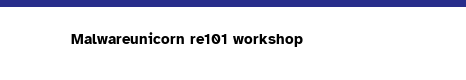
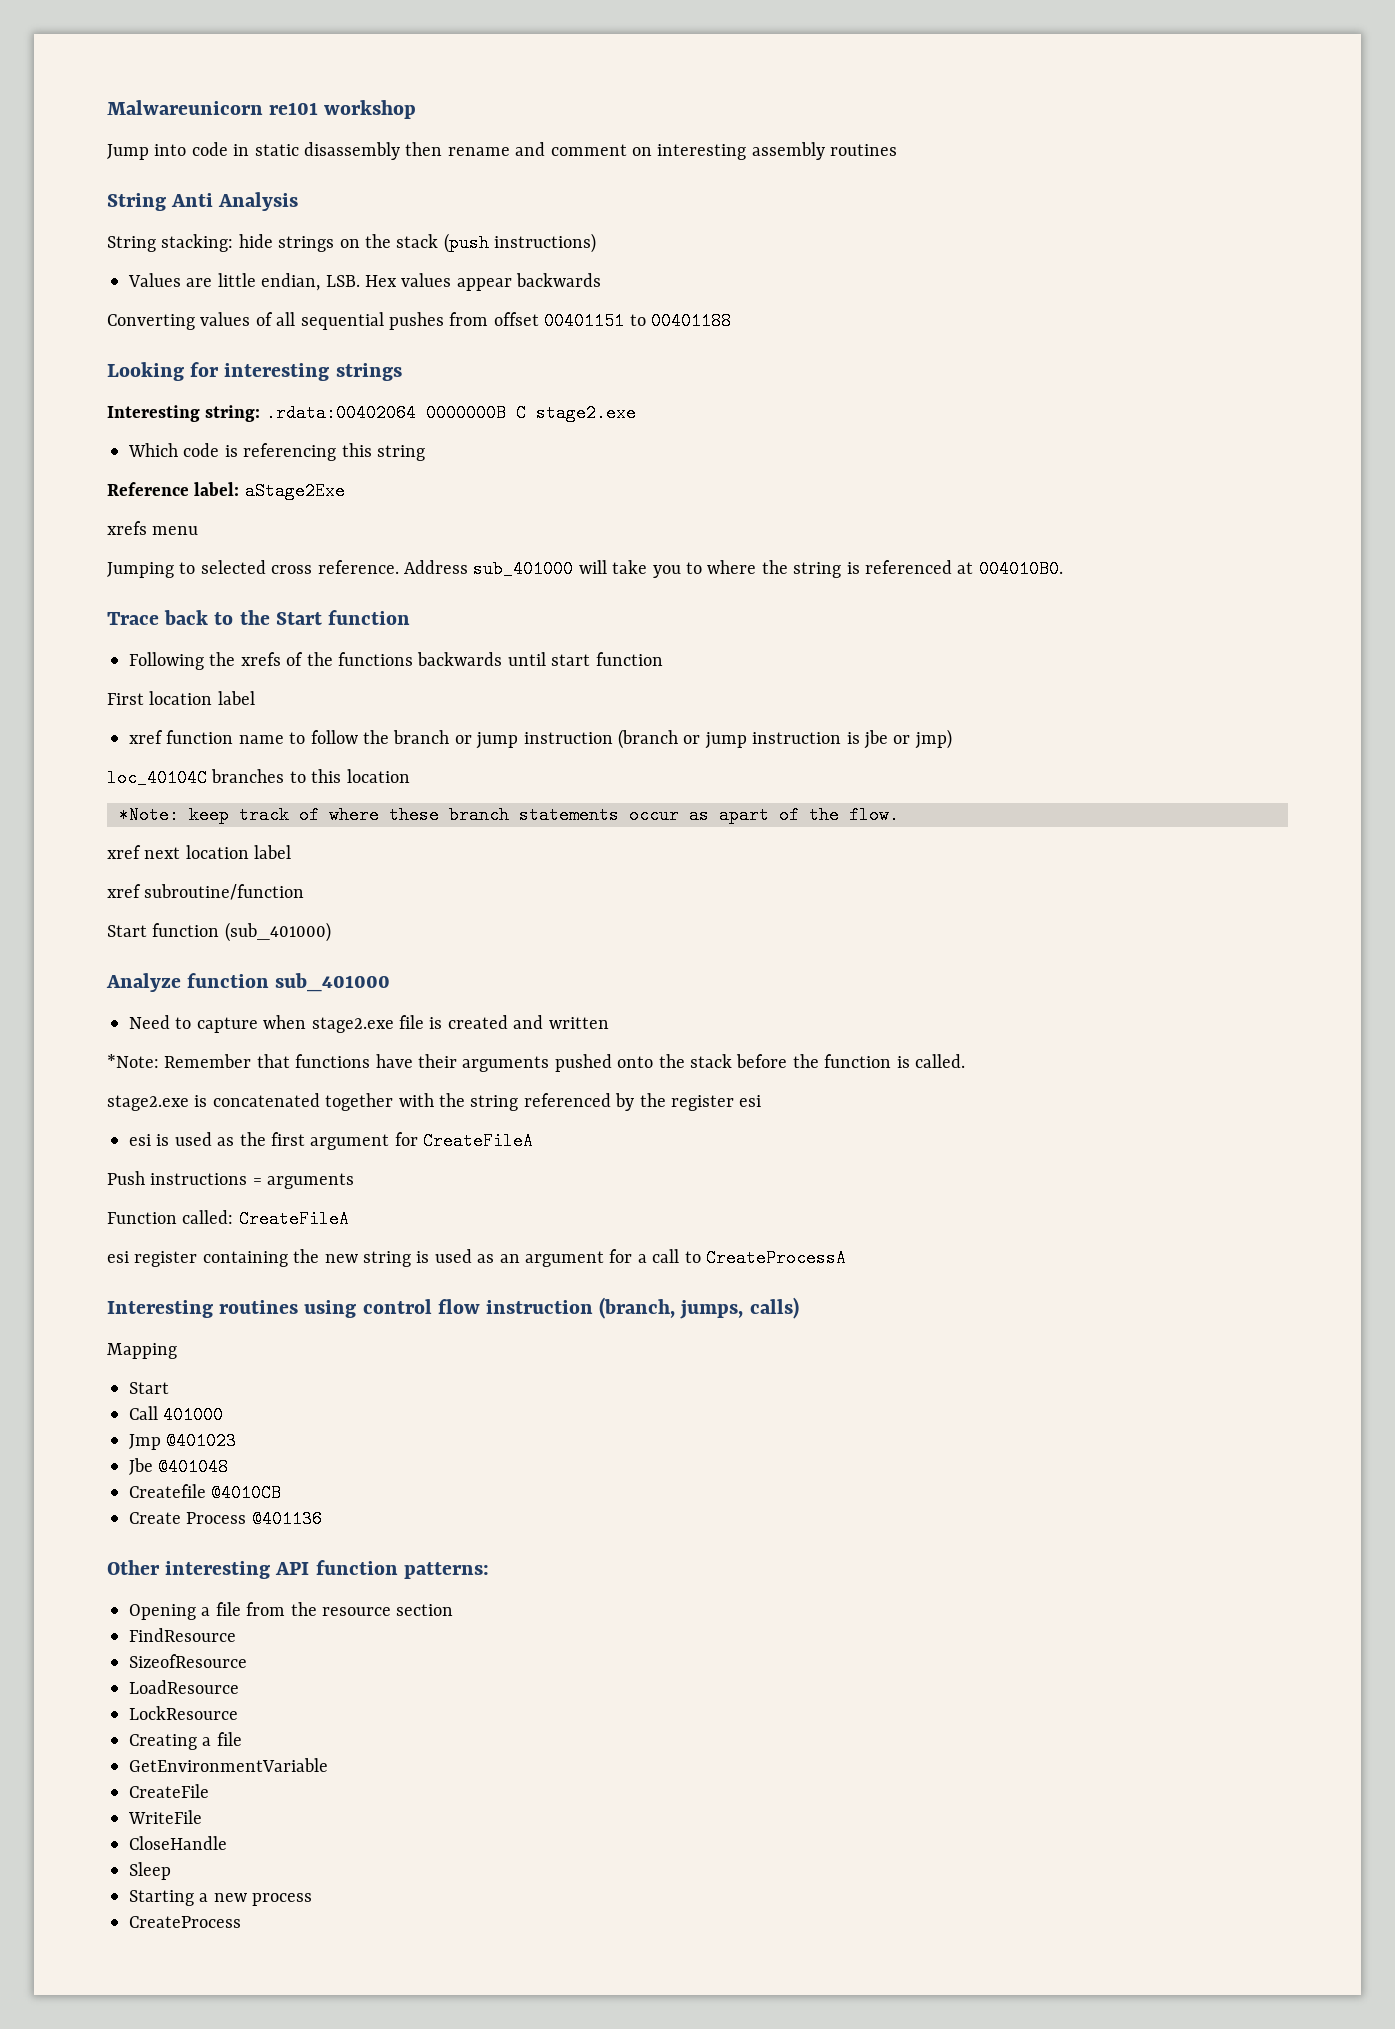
(303, 40) none -> [107,142,898,160] [107,192,299,211] [107,233,597,253] [128,273,602,291] [107,312,731,330] [107,362,402,381] [107,404,636,422] [128,443,425,461] [107,482,345,500] [107,521,199,535] [107,560,1063,578] [107,610,411,625] [129,652,663,670] [107,691,255,705] [129,729,952,749] [107,769,410,787] [119,806,899,824] [107,845,292,859] [107,884,305,900] [107,922,331,942] [106,973,391,992] [129,1015,609,1033] [107,1054,965,1072] [107,1093,762,1111] [129,1132,534,1150] [107,1171,355,1189] [107,1210,349,1228] [107,1249,846,1267] [107,1297,799,1319] [107,1343,177,1359] [129,1382,169,1394] [129,1406,224,1424] [129,1432,237,1450] [129,1458,229,1476] [129,1484,282,1502] [129,1510,322,1528] [107,1560,489,1579] [129,1602,454,1620] [129,1628,236,1642] [129,1654,247,1668] [129,1680,239,1694] [129,1706,238,1720] [129,1732,242,1750] [129,1758,328,1772] [129,1784,209,1798] [128,1810,202,1824] [129,1836,227,1850] [129,1862,171,1880] [129,1890,313,1906] [129,1916,241,1928] // Jump into code in static disassembly then rename and comment on interesting assembly routines // String Anti Analysis // String stacking: hide strings on the stack (push instructions) // Values are little endian, LSB. Hex values appear backwards // Converting values of all sequential pushes from offset 00401151 to 00401188 // Looking for interesting strings // Interesting string: .rdata:00402064 0000000B C stage2.exe // Which code is referencing this string // Reference label: aStage2Exe // xrefs menu // Jumping to selected cross reference. Address sub_401000 will take you to where the string is referenced at 004010B0. // Trace back to the Start function // Following the xrefs of the functions backwards until start function // First location label // xref function name to follow the branch or jump instruction (branch or jump instruction is jbe or jmp) // loc_40104C branches to this location // *Note: keep track of where these branch statements occur as apart of the flow. // xref next location label // xref subroutine/function // Start function (sub_401000) // Analyze function sub_401000 // Need to capture when stage2.exe file is created and written // *Note: Remember that functions have their arguments pushed onto the stack before the function is called. // stage2.exe is concatenated together with the string referenced by the register esi // esi is used as the first argument for CreateFileA // Push instructions = arguments // Function called: CreateFileA // esi register containing the new string is used as an argument for a call to CreateProcessA // Interesting routines using control flow instruction (branch, jumps, calls) // Mapping // Start // Call 401000 // Jmp @401023 // Jbe @401048 // Createfile @4010CB // Create Process @401136 // Other interesting API function patterns: // Opening a file from the resource section // FindResource // SizeofResource // LoadResource // LockResource // Creating a file // GetEnvironmentVariable // CreateFile // WriteFile // CloseHandle // Sleep // Starting a new process // CreateProcess

